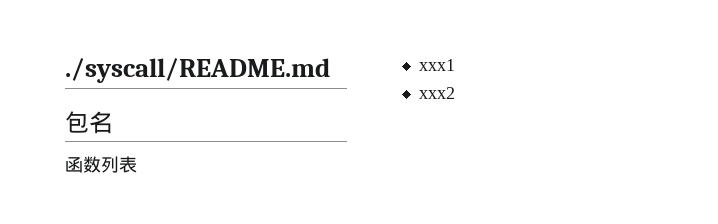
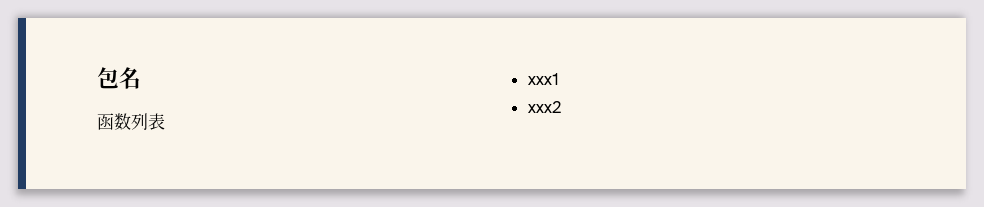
[65,58,330,83] ./syscall/README.md // -> (97, 78) none

